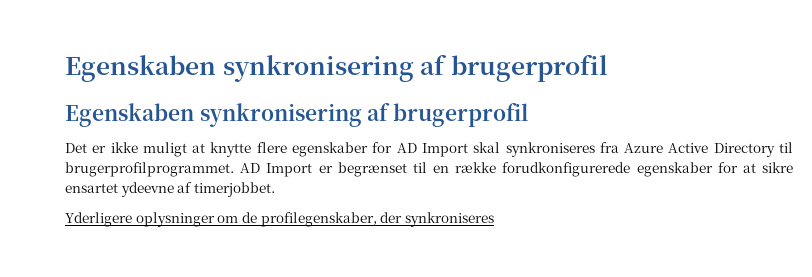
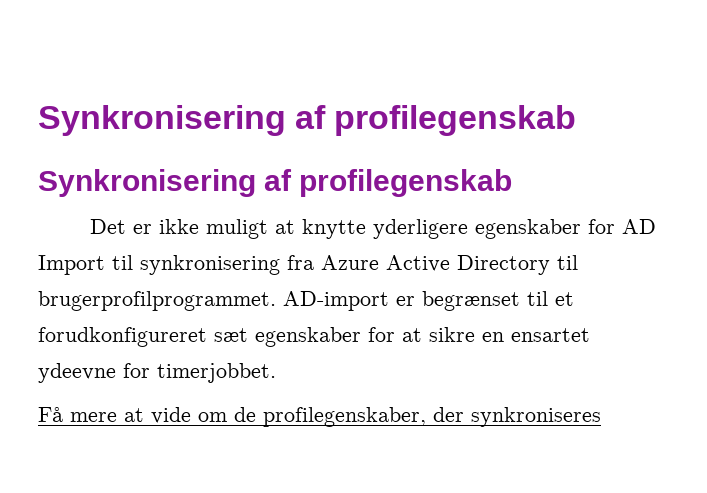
[65,54,608,82] [65,103,529,127] Egenskaben synkronisering af brugerprofil // Egenskaben synkronisering af brugerprofil -> [38,105,577,136] [38,169,513,197] Synkronisering af profilegenskab // Synkronisering af profilegenskab
[256,142,287,153] flere -> [372,219,468,239] yderligere
[473,142,595,157] skal synkroniseres -> [112,255,280,275] til synkronisering
[240,163,313,177] AD Import -> [283,291,389,311] AD-import
[433,162,631,177] en række forudkonfigurerede -> [555,292,574,306] [38,327,248,347] et forudkonfigureret sæt
(793, 167) none -> [482,332,504,342] en
[177,182,193,193] af -> [123,363,150,378] for
[65,212,215,227] Yderligere oplysninger -> [38,407,191,424] Få mere at vide

